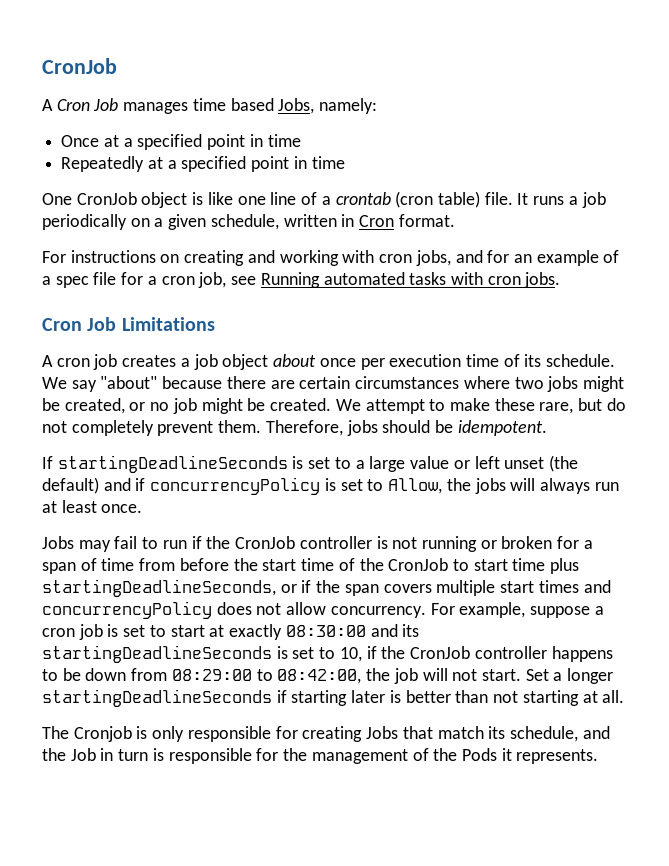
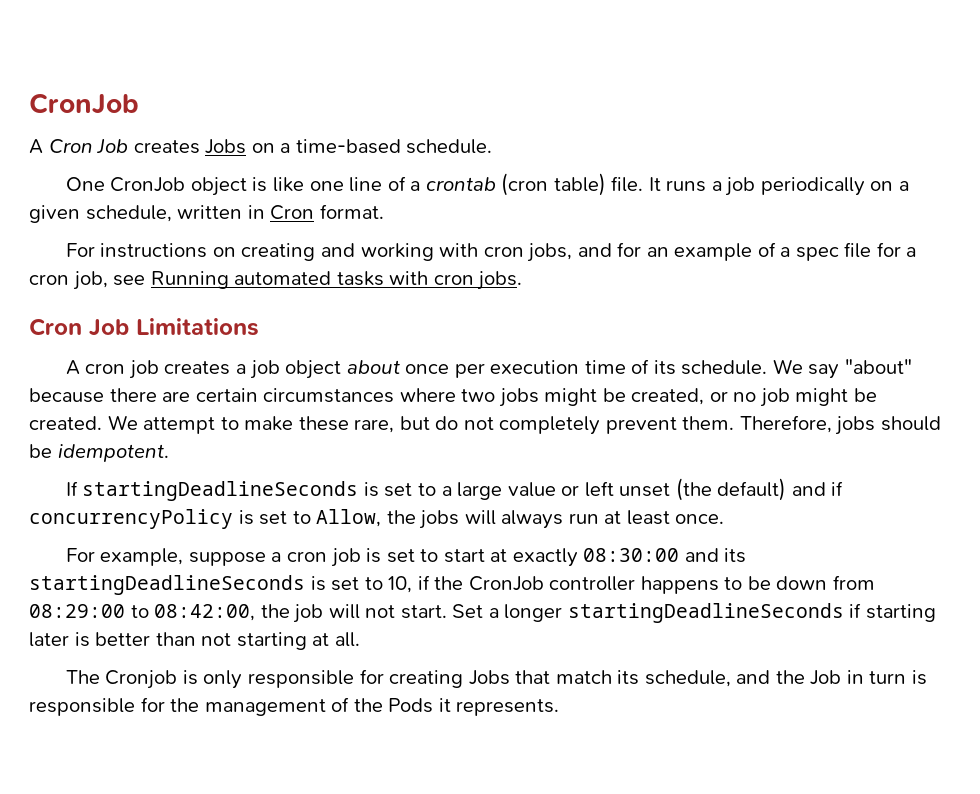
[123,98,378,114] [61,134,301,150] [61,156,345,172] manages time based Jobs, namely: // Once at a specified point in time // Repeatedly at a specified point in time -> [133,139,493,154] creates Jobs on a time-based schedule.
[42,536,593,552] [42,558,580,574] [42,579,611,597] [42,601,426,619] Jobs may fail to run if the CronJob controller is not running or broken for a span of time from before the start time of the CronJob to start time plus startingDeadlineSeconds, or if the span covers multiple start times and concurrencyPolicy does not allow concurrency. -> (725, 519) none

